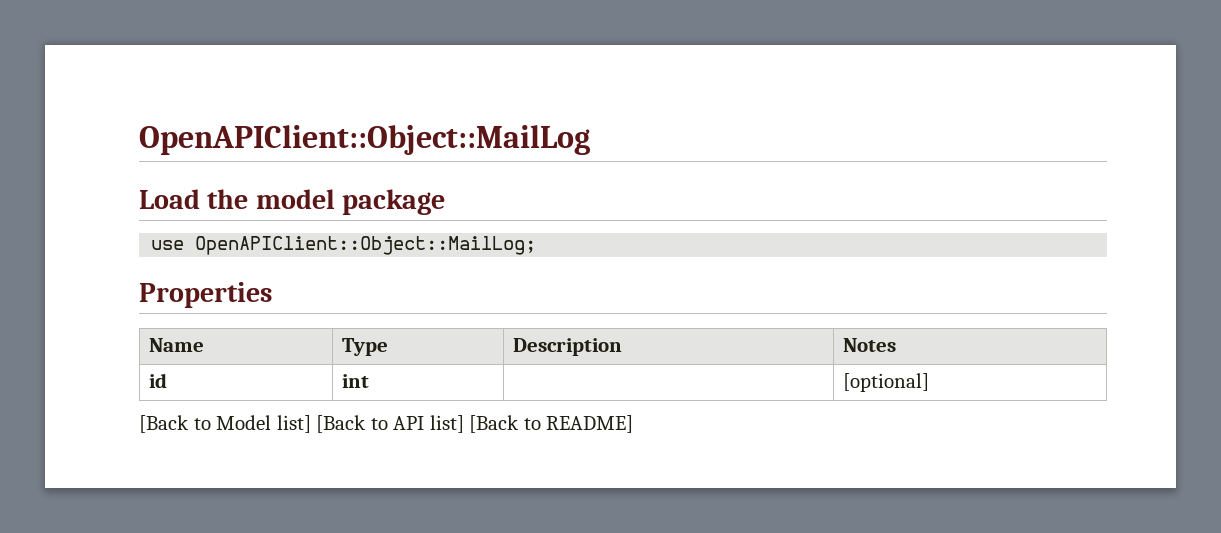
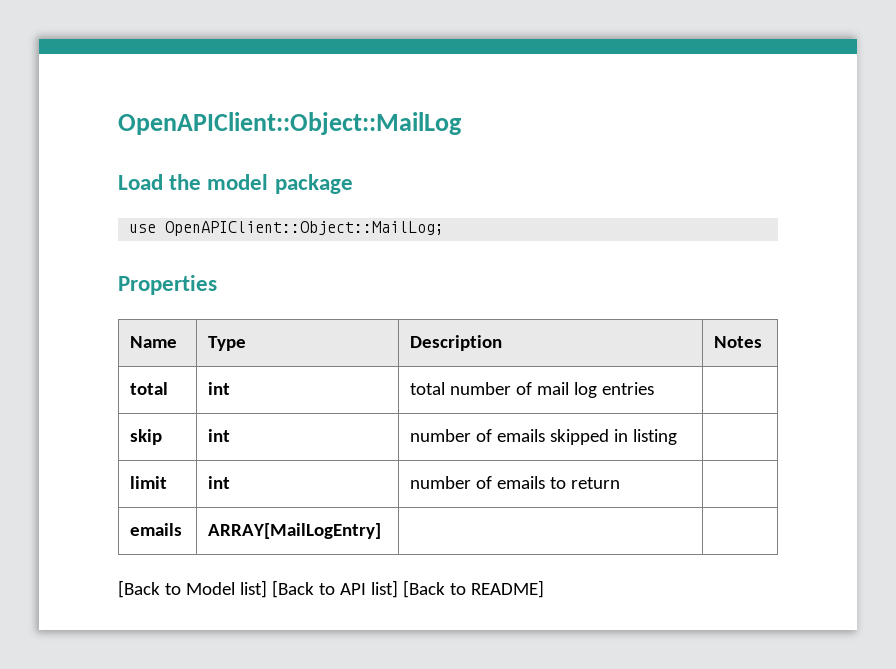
[149,373,168,388] [342,374,370,388] [843,373,930,392] id | int | | [optional] -> [130,382,169,395] [208,382,231,395] [410,382,655,398] [130,429,163,445] [208,429,231,442] [410,429,678,445] [130,476,168,489] [208,476,231,489] [410,476,621,489] [130,523,183,536] [208,523,382,539] total | int | total number of mail log entries | // skip | int | number of emails skipped in listing | // limit | int | number of emails to return | // emails | ARRAY[MailLogEntry] | |

